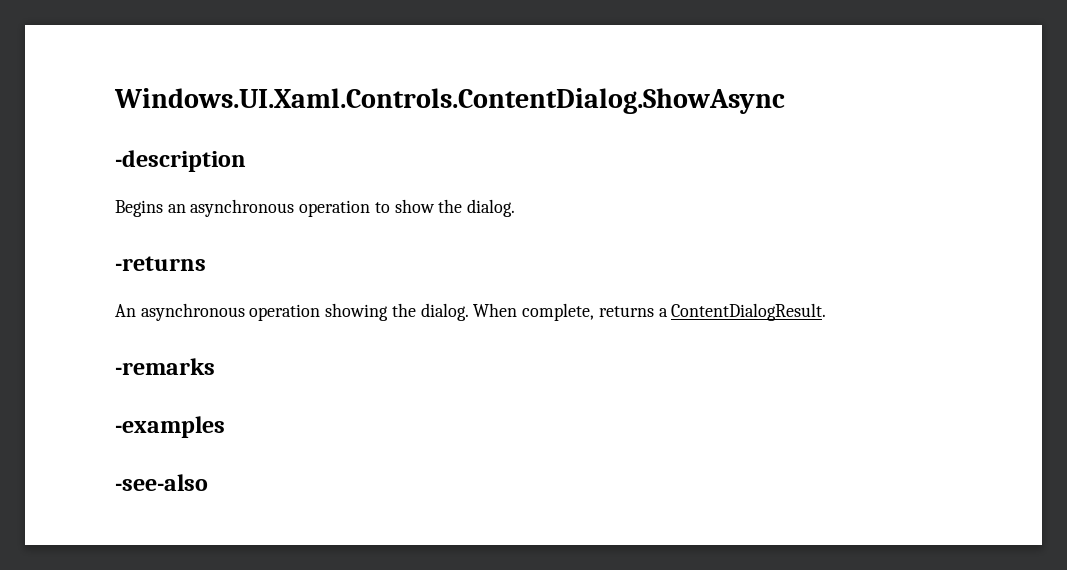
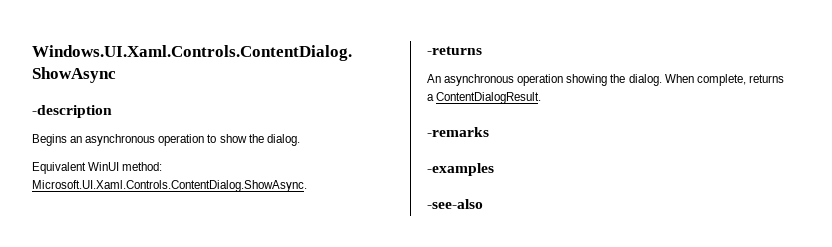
(516, 208) none -> [32,162,163,174] [32,180,307,192] // Equivalent WinUI method: Microsoft.UI.Xaml.Controls.ContentDialog.ShowAsync.

